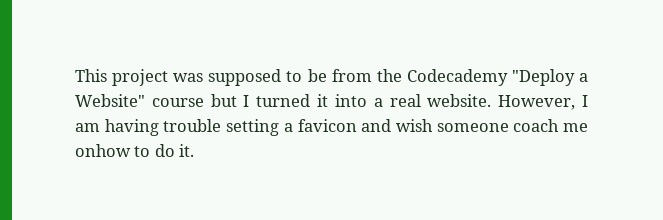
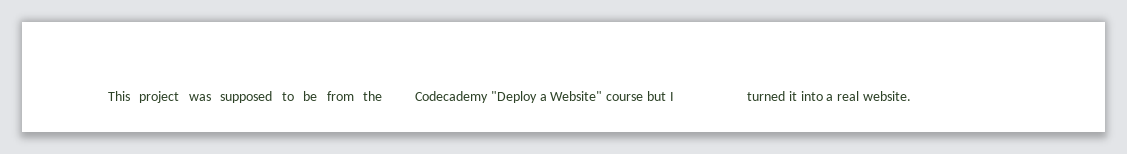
[498,95,588,110] [75,119,588,136] [75,144,195,157] However, I am having trouble setting a favicon and wish someone coach me onhow to do it. -> (911, 96) none

